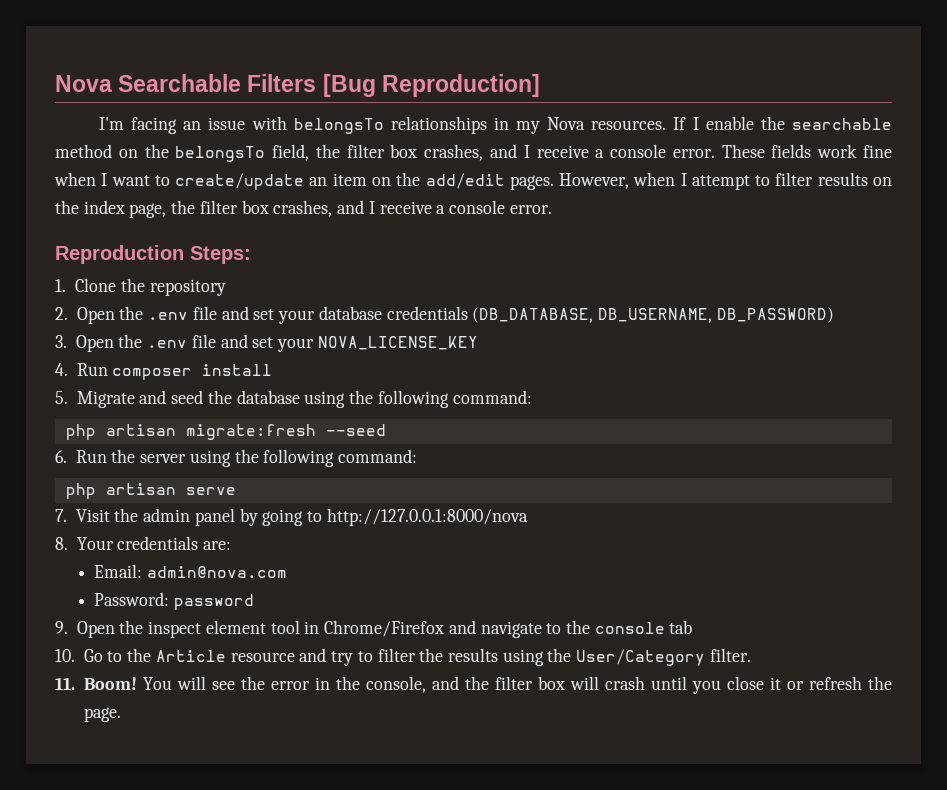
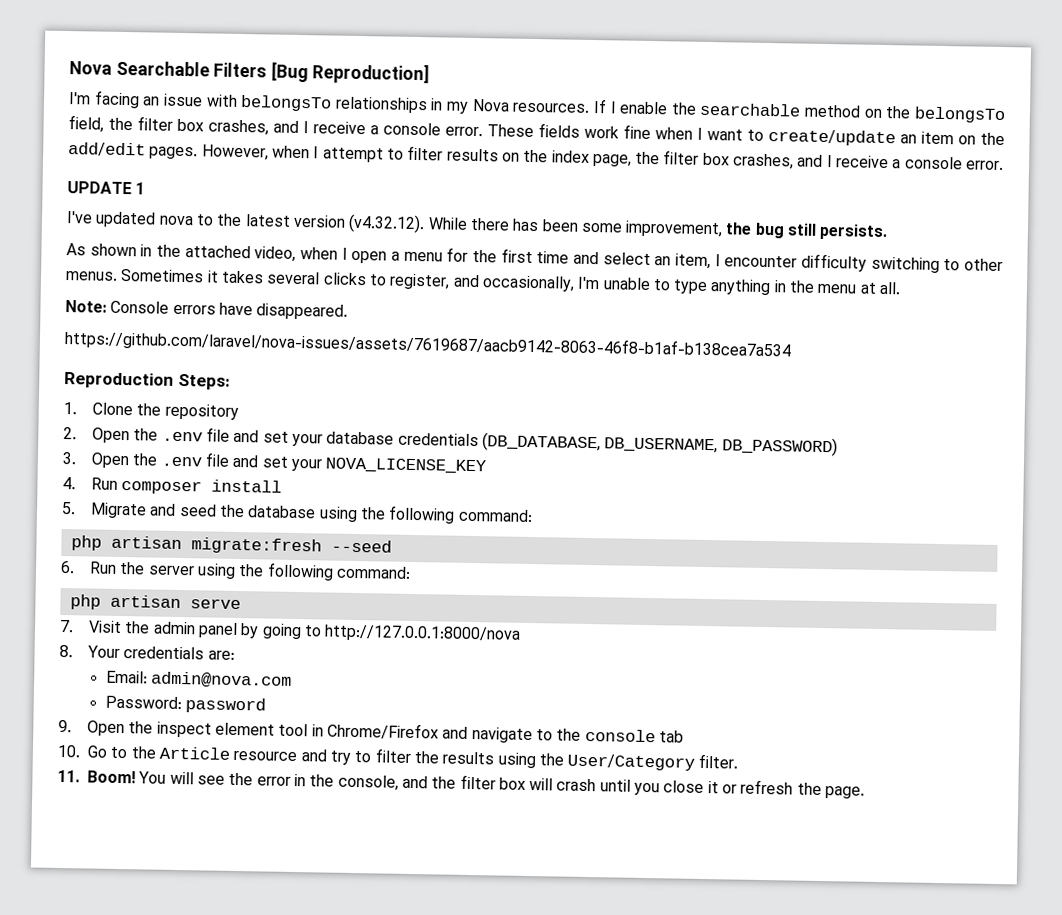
(552, 209) none -> [67,181,146,195] [66,211,889,241] [66,243,1003,273] [65,268,902,296] [65,300,349,320] [64,330,792,360] // UPDATE 1 // I've updated nova to the latest version (v4.32.12). While there has been some improvement, the bug still persists. // As shown in the attached video, when I open a menu for the first time and select an item, I encounter difficulty switching to other menus. Sometimes it takes several clicks to register, and occasionally, I'm unable to type anything in the menu at all. // Note: Console errors have disappeared. // https://github.com/laravel/nova-issues/assets/7619687/aacb9142-8063-46f8-b1af-b138cea7a534

